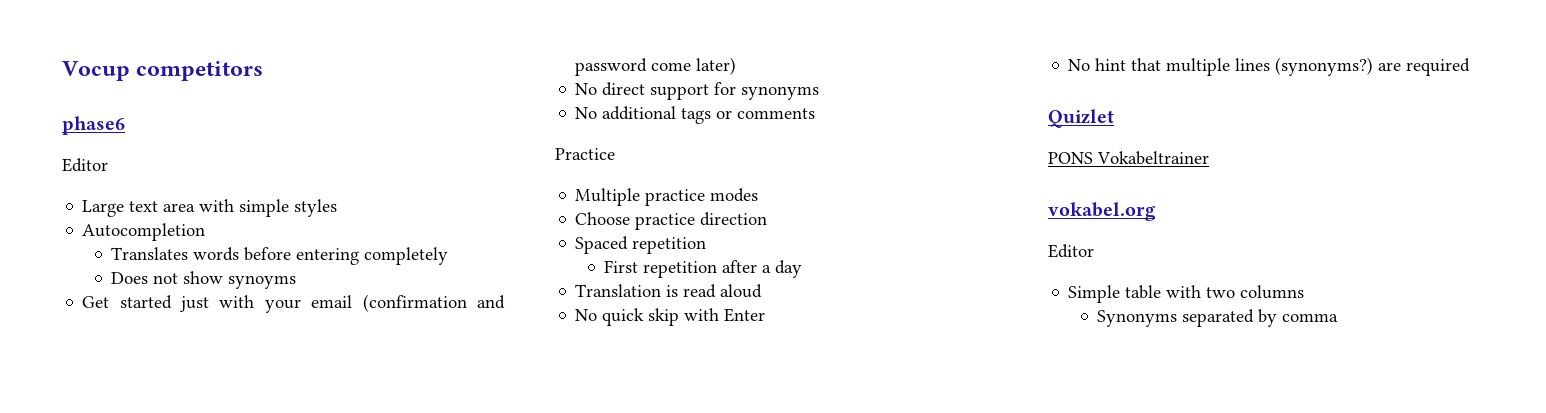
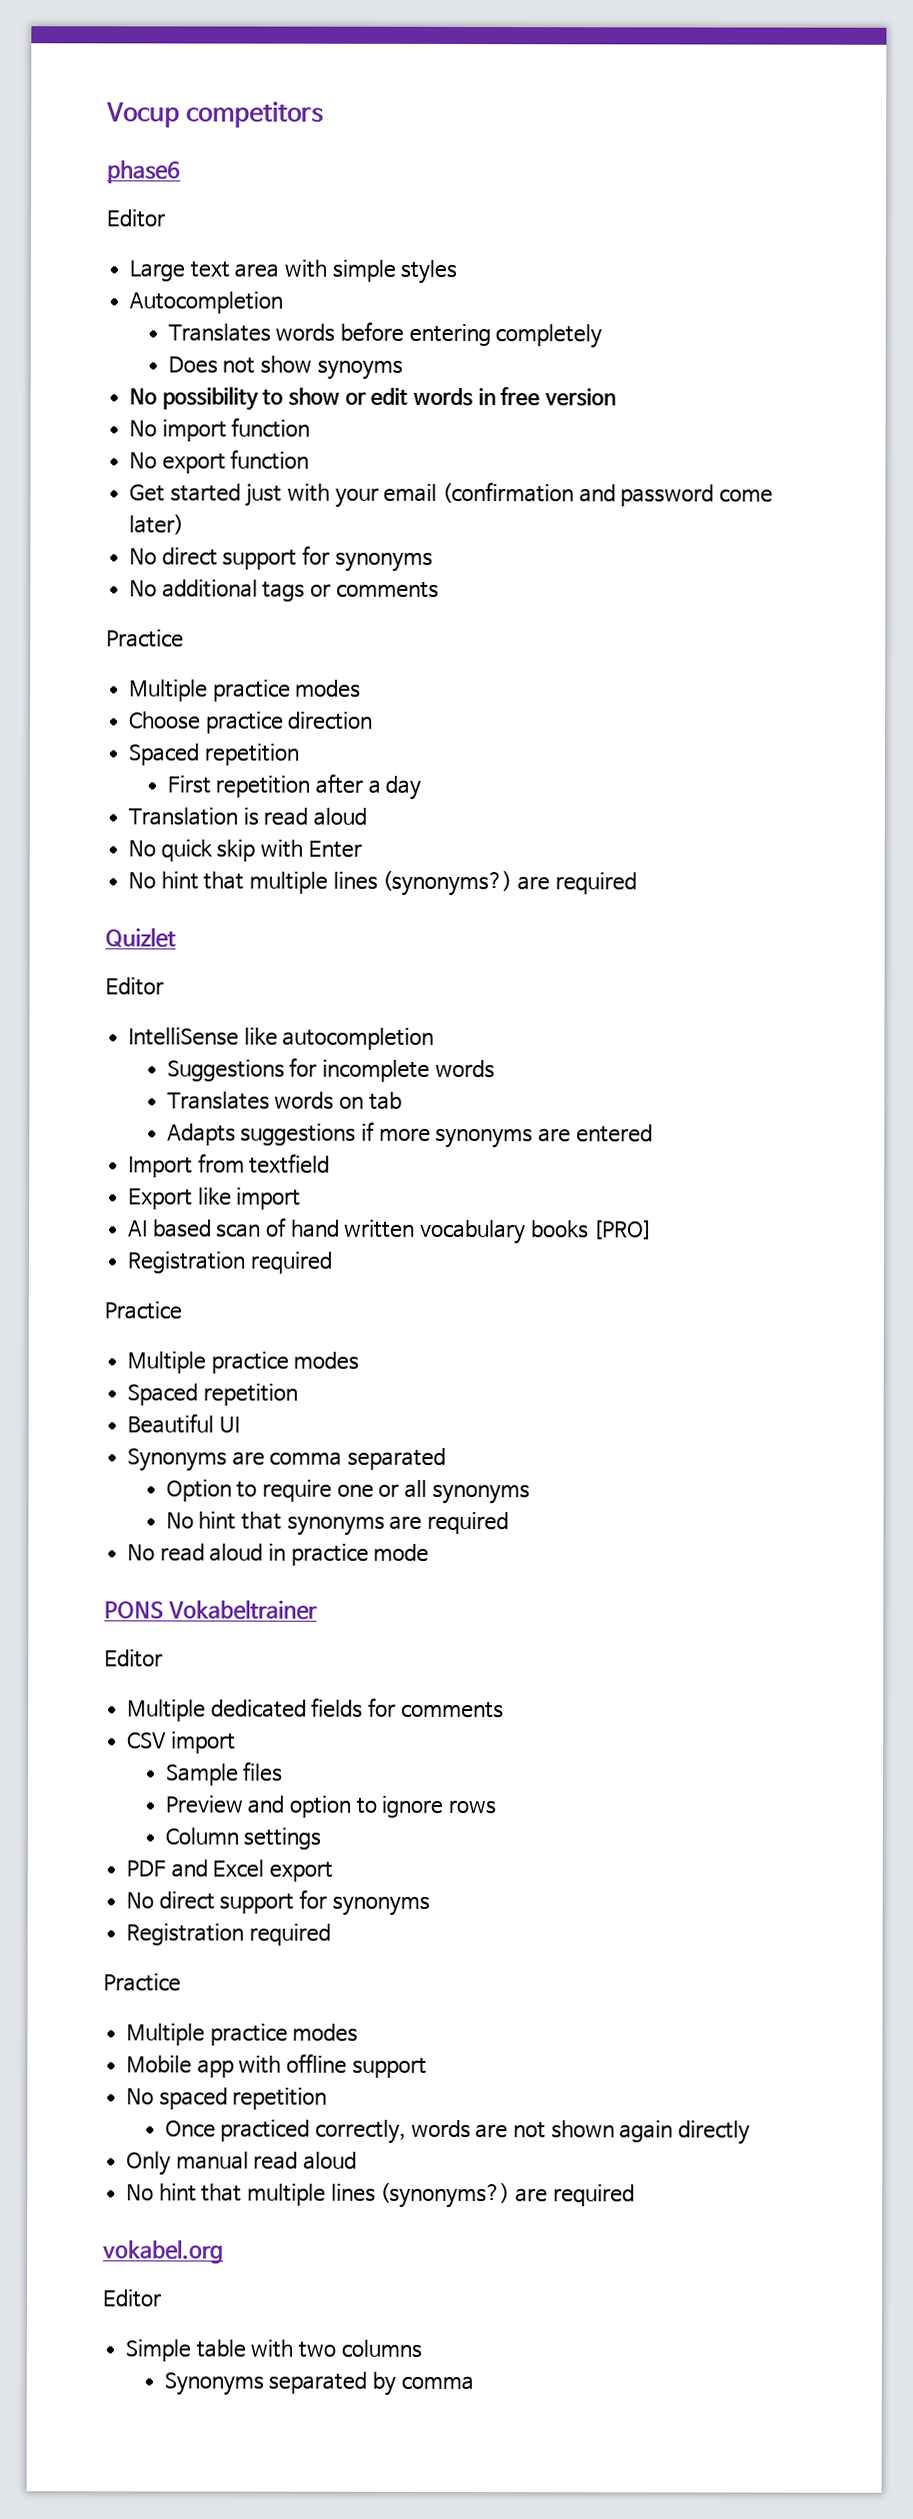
(297, 282) none -> [129,386,617,411] [129,417,311,442] [129,449,310,474] // No possibility to show or edit words in free version // No import function // No export function
[1048,151,1209,165] PONS Vokabeltrainer -> [105,977,164,996] [128,1027,435,1050] [166,1057,495,1082] [166,1091,402,1110] [166,1121,653,1149] [128,1153,331,1178] [128,1187,302,1210] [128,1217,654,1245] [127,1251,333,1274] [104,1301,182,1320] [127,1351,360,1374] [127,1383,298,1406] [127,1413,240,1434] [127,1447,447,1472] [165,1479,530,1505] [165,1511,509,1536] [127,1543,430,1566] [104,1599,318,1620] [104,1649,163,1668] [127,1697,504,1722] [127,1731,236,1754] [164,1761,284,1786] [164,1795,496,1818] [164,1827,322,1850] [126,1859,334,1882] [126,1889,430,1916] [126,1923,331,1946] [103,1973,181,1992] [126,2023,359,2046] [126,2053,427,2078] [126,2087,328,2110] [164,2119,750,2145] [126,2151,358,2176] [126,2182,635,2209] Editor // IntelliSense like autocompletion // Suggestions for incomplete words // Translates words on tab // Adapts suggestions if more synonyms are entered // Import from textfield // Export like import // AI based scan of hand written vocabulary books [PRO] // Registration required // Practice // Multiple practice modes // Spaced repetition // Beautiful UI // Synonyms are comma separated // Option to require one or all synonyms // No hint that synonyms are required // No read aloud in practice mode // PONS Vokabeltrainer // Editor // Multiple dedicated fields for comments // CSV import // Sample files // Preview and option to ignore rows // Column settings // PDF and Excel export // No direct support for synonyms // Registration required // Practice // Multiple practice modes // Mobile app with offline support // No spaced repetition // Once practiced correctly, words are not shown again directly // Only manual read aloud // No hint that multiple lines (synonyms?) are required

